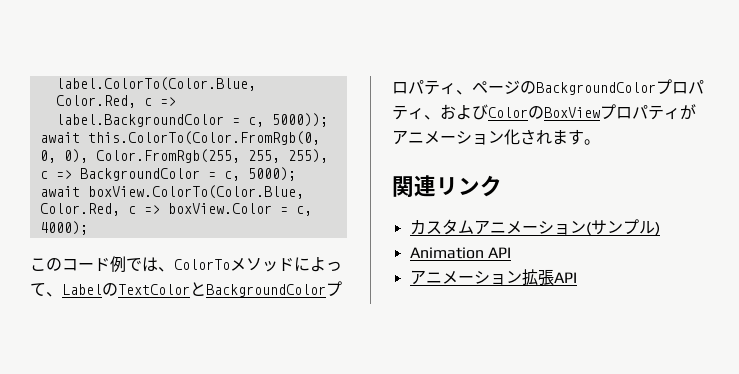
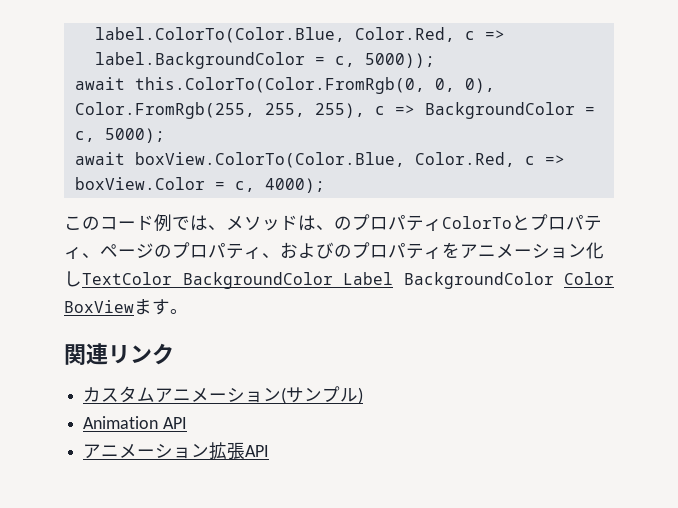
[174,259,230,270] ColorTo -> (226, 227) none
[294,257,342,272] [30,282,326,297] によって、LabelのTextColorとBackgroundColor -> [298,214,530,231] は、のプロパティColorToと
[536,82,656,95] BackgroundColor -> (172, 251) none
[488,104,696,120] ColorのBoxViewプロパティが -> [334,242,460,259] のプロパティを
[520,129,552,145] され -> [64,271,614,289] [64,300,134,313] しTextColor BackgroundColor Label BackgroundColor Color BoxView

